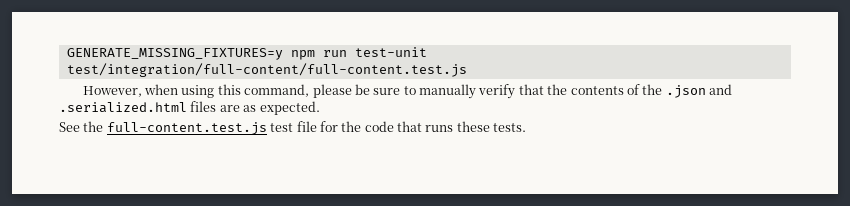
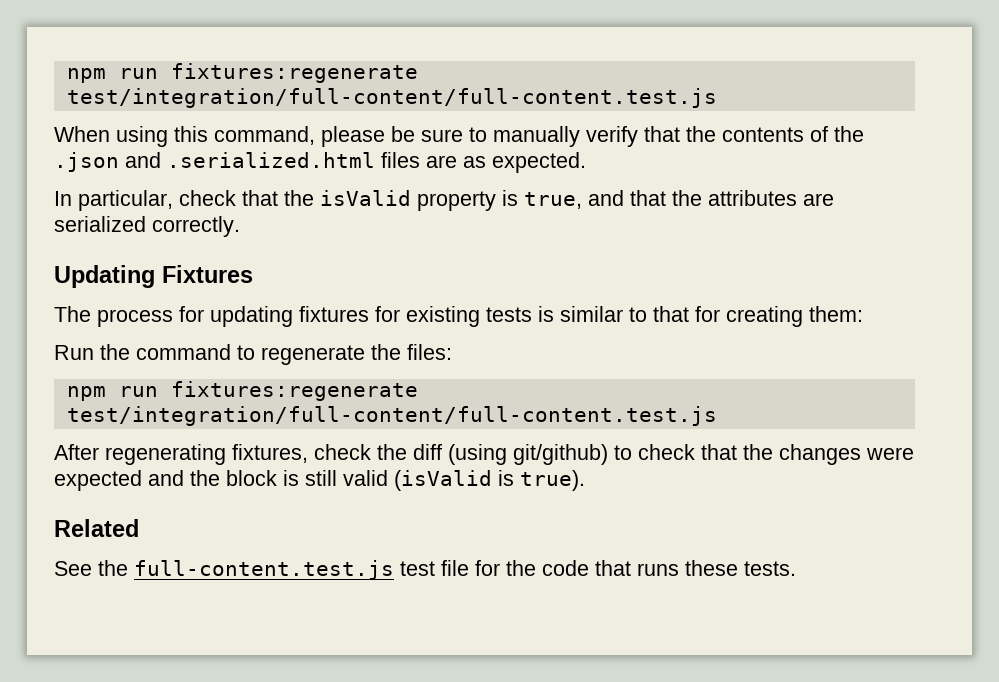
[66,47,427,60] [66,63,467,77] [82,84,179,97] GENERATE_MISSING_FIXTURES=y npm run test-unit test/integration/full-content/full-content.test.js // However, when -> [66,63,418,83] [66,88,717,108] [54,126,110,142] npm run fixtures:regenerate test/integration/full-content/full-content.test.js // When
(320, 108) none -> [54,190,834,211] [54,216,240,237] [54,265,253,288] [54,306,863,327] [54,344,452,365] [66,381,418,401] [66,406,717,426] [54,444,914,465] [54,470,585,491] [54,519,139,537] // In particular, check that the isValid property is true, and that the attributes are serialized correctly. // Updating Fixtures // The process for updating fixtures for existing tests is similar to that for creating them: // Run the command to regenerate the files: // npm run fixtures:regenerate test/integration/full-content/full-content.test.js // After regenerating fixtures, check the diff (using git/github) to check that the changes were expected and the block is still valid (isValid is true). // Related

